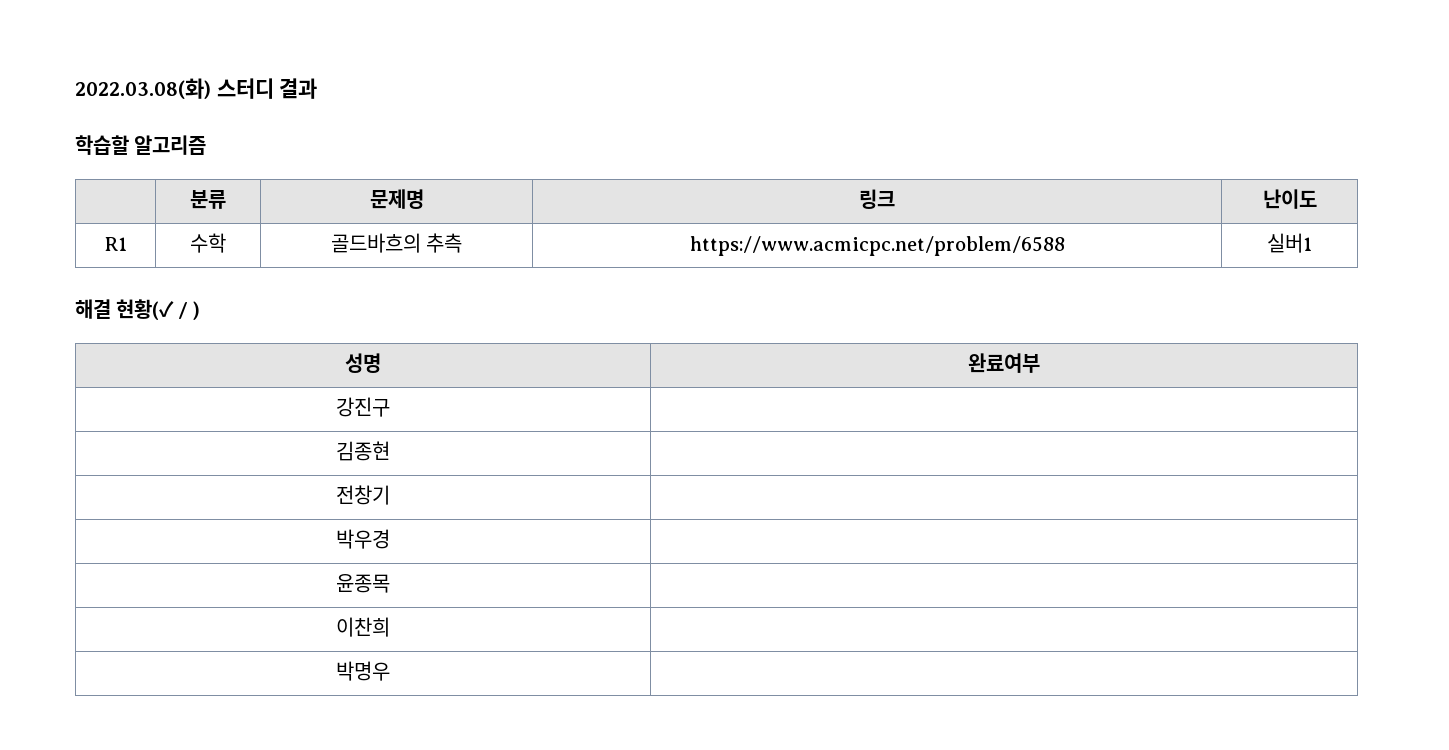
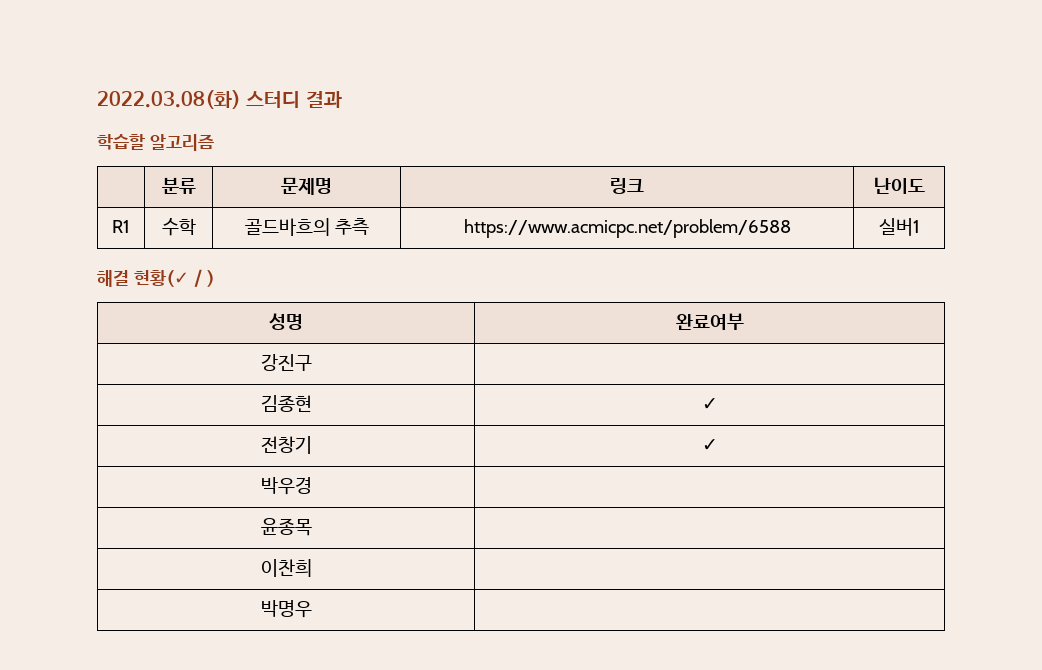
(390, 451) none -> [701,398,718,410] ✓
(390, 495) none -> [701,439,718,451] ✓

